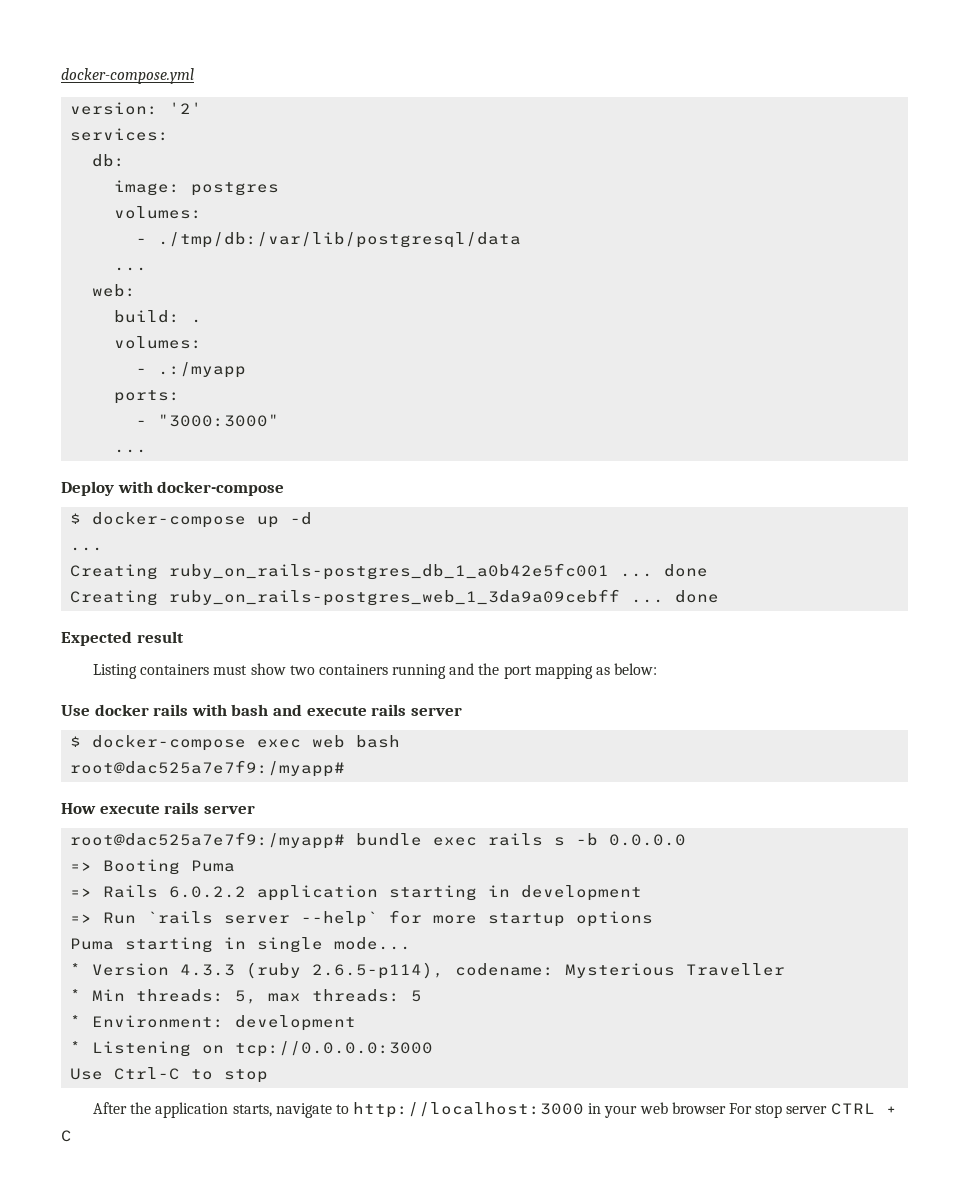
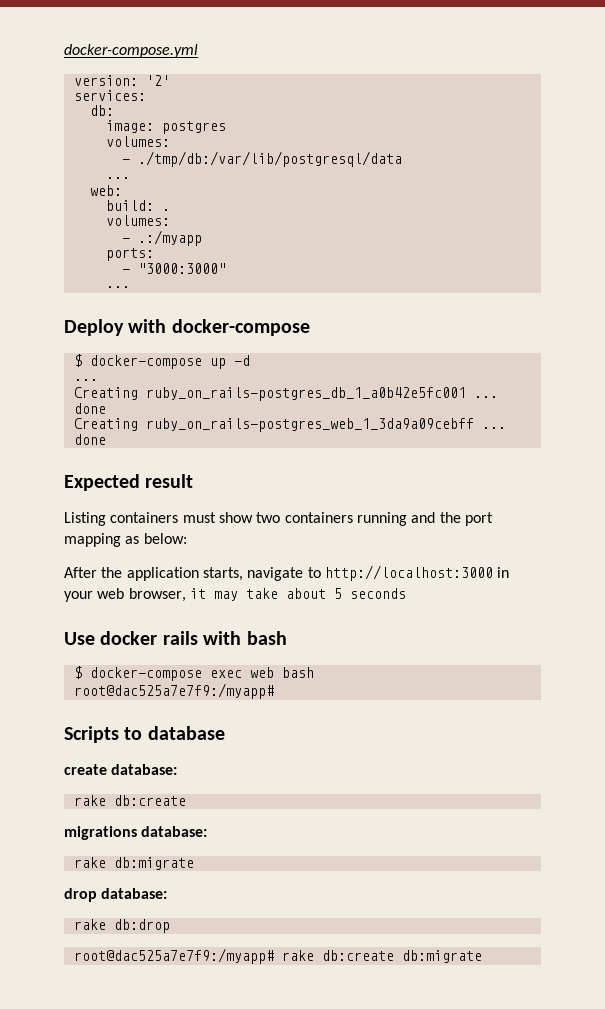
[61,704,462,716] [70,735,401,751] [70,760,346,777] [61,802,255,814] [70,832,687,849] [70,859,236,875] [70,885,643,901] [70,910,654,927] [70,937,412,953] [70,962,786,979] [70,989,423,1004] [70,1015,357,1031] [70,1041,434,1057] [70,1067,269,1083] // Use docker rails with bash and execute rails server // $ docker-compose exec web bash // root@dac525a7e7f9:/myapp# // How execute rails server // root@dac525a7e7f9:/myapp# bundle exec rails s -b 0.0.0.0 // => Booting Puma // => Rails 6.0.2.2 application starting in development // => Run `rails server --help` for more startup options // Puma starting in single mode... // * Version 4.3.3 (ruby 2.6.5-p114), codename: Mysterious Traveller // * Min threads: 5, max threads: 5 // * Environment: development // * Listening on tcp://0.0.0.0:3000 // Use Ctrl-C to stop -> (187, 538) none
[671,1102,897,1118] [61,1130,72,1142] browser For stop server CTRL + C -> [128,588,406,602] [64,631,287,645] [73,666,314,681] [73,683,274,699] [64,726,225,743] [64,764,178,775] [73,795,186,806] [64,826,208,840] [73,857,194,870] [64,888,168,902] [73,919,170,933] [73,948,482,964] browser, it may take about 5 seconds // Use docker rails with bash // $ docker-compose exec web bash // root@dac525a7e7f9:/myapp# // Scripts to database // create database: // rake db:create // migrations database: // rake db:migrate // drop database: // rake db:drop // root@dac525a7e7f9:/myapp# rake db:create db:migrate

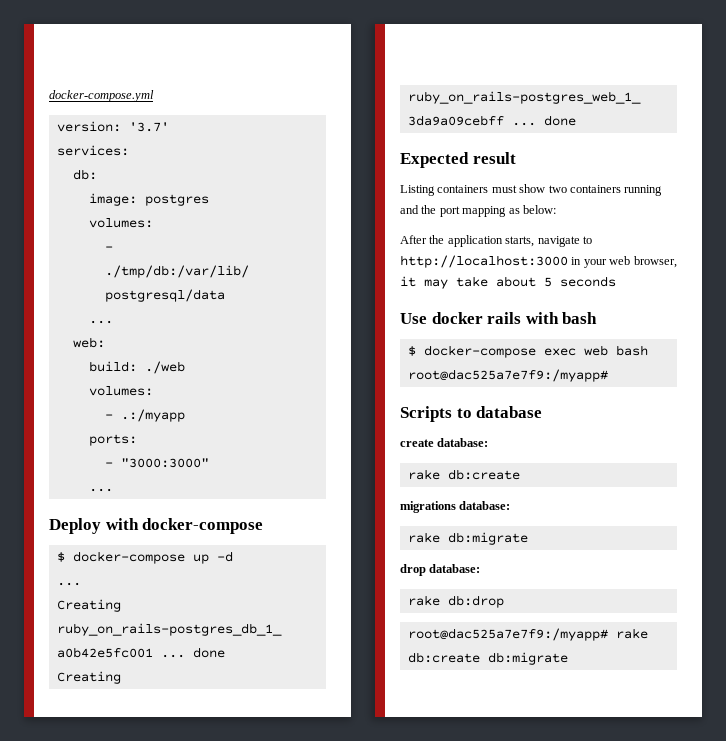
[145,75,170,86] '2' -> [128,122,169,132] '3.7'
[161,209,170,211] . -> [144,361,185,374] ./web

